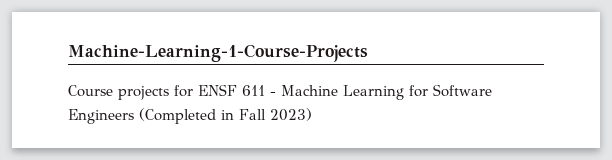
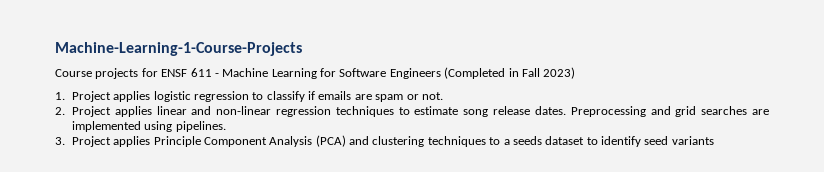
(312, 114) none -> [55,91,443,102] [55,106,769,117] [71,121,226,132] [55,135,714,147] // 1. Project applies logistic regression to classify if emails are spam or not. // 2. Project applies linear and non-linear regression techniques to estimate song release dates. Preprocessing and grid searches are implemented using pipelines. // 3. Project applies Principle Component Analysis (PCA) and clustering techniques to a seeds dataset to identify seed variants

